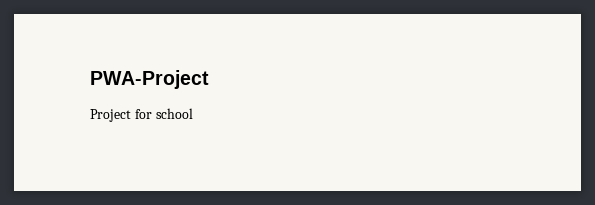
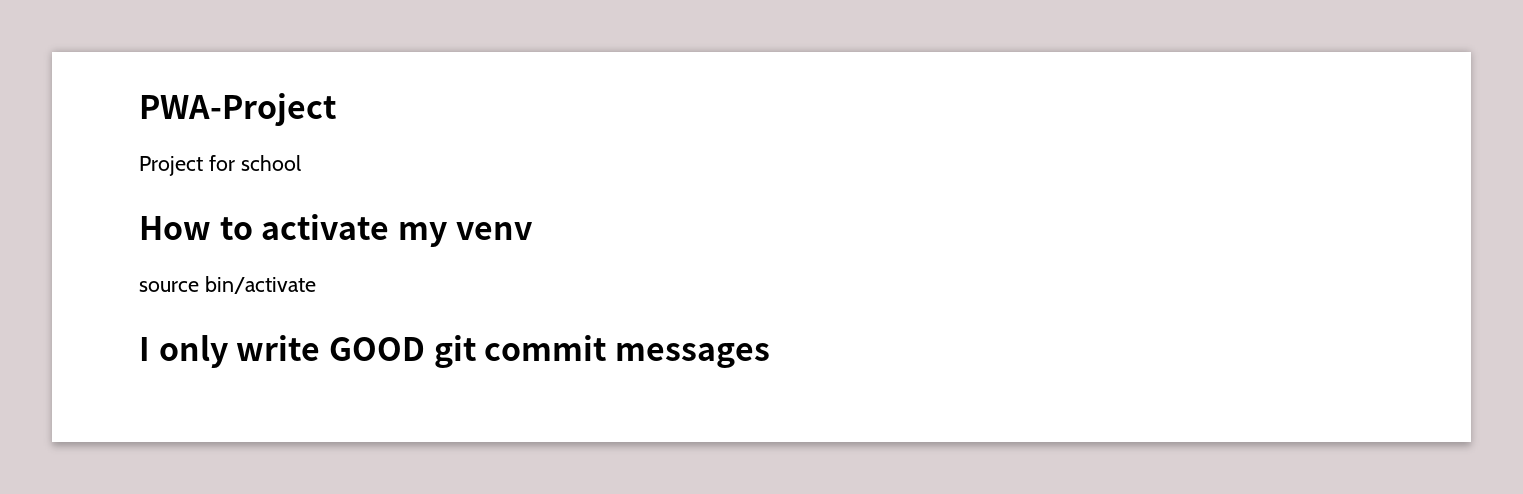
(193, 113) none -> [139,214,532,247] [139,276,316,294] [139,335,770,369] // How to activate my venv // source bin/activate // I only write GOOD git commit messages

